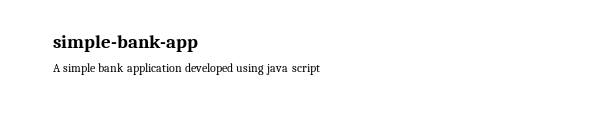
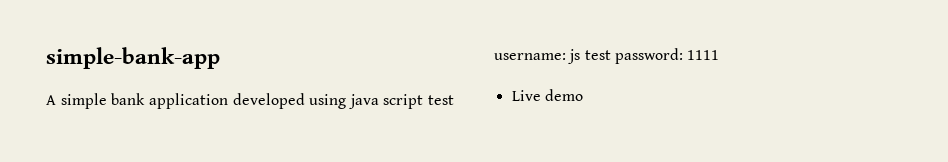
(320, 69) none -> [428,95,454,105] [494,48,720,64] [511,89,583,101] test username: js test password: 1111 // Live demo

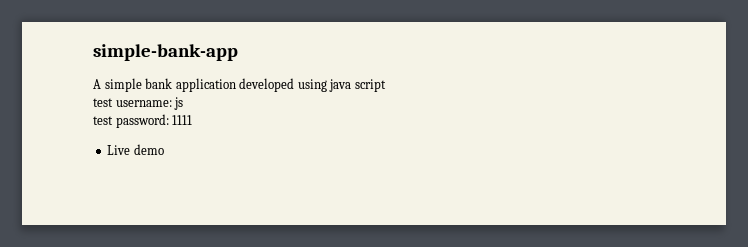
(424, 101) none -> (386, 85) //
(581, 56) none -> (184, 103) //

